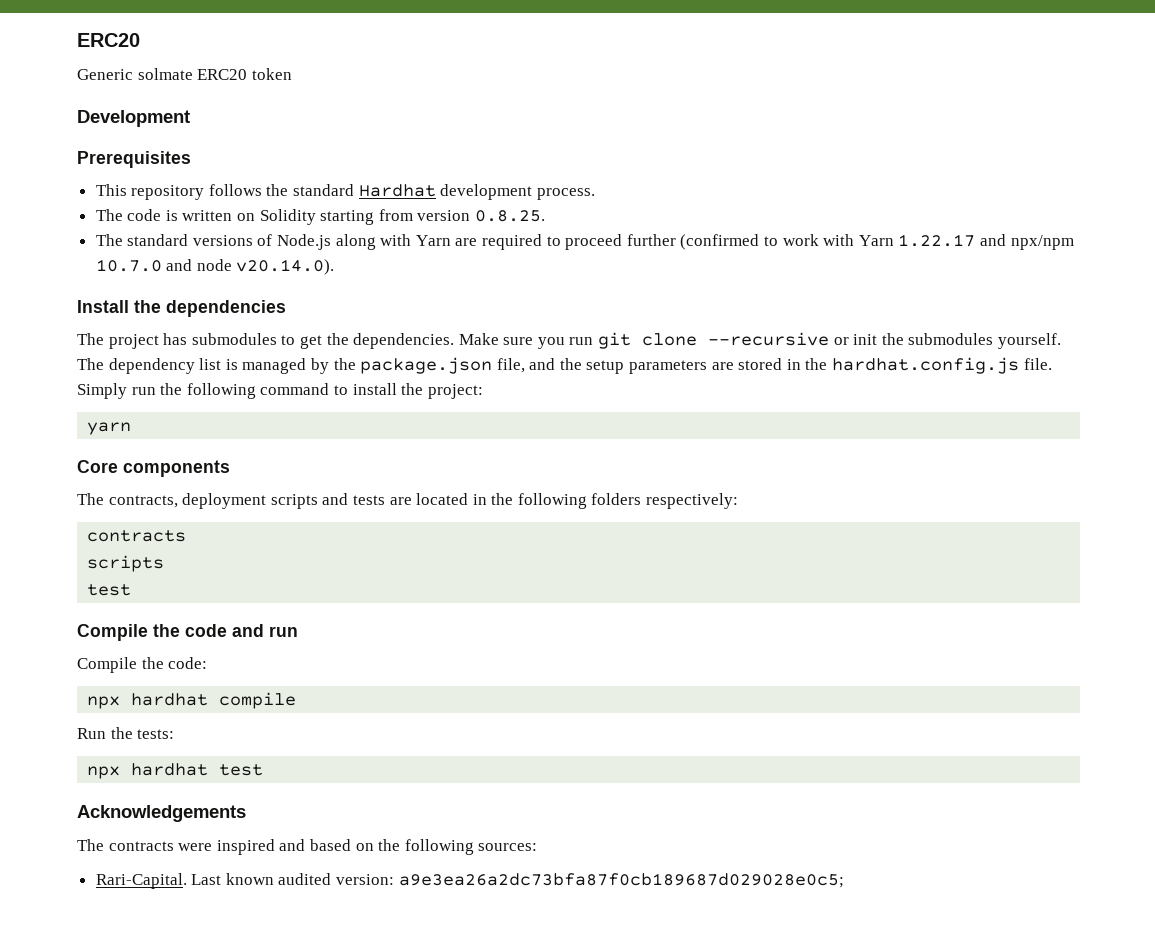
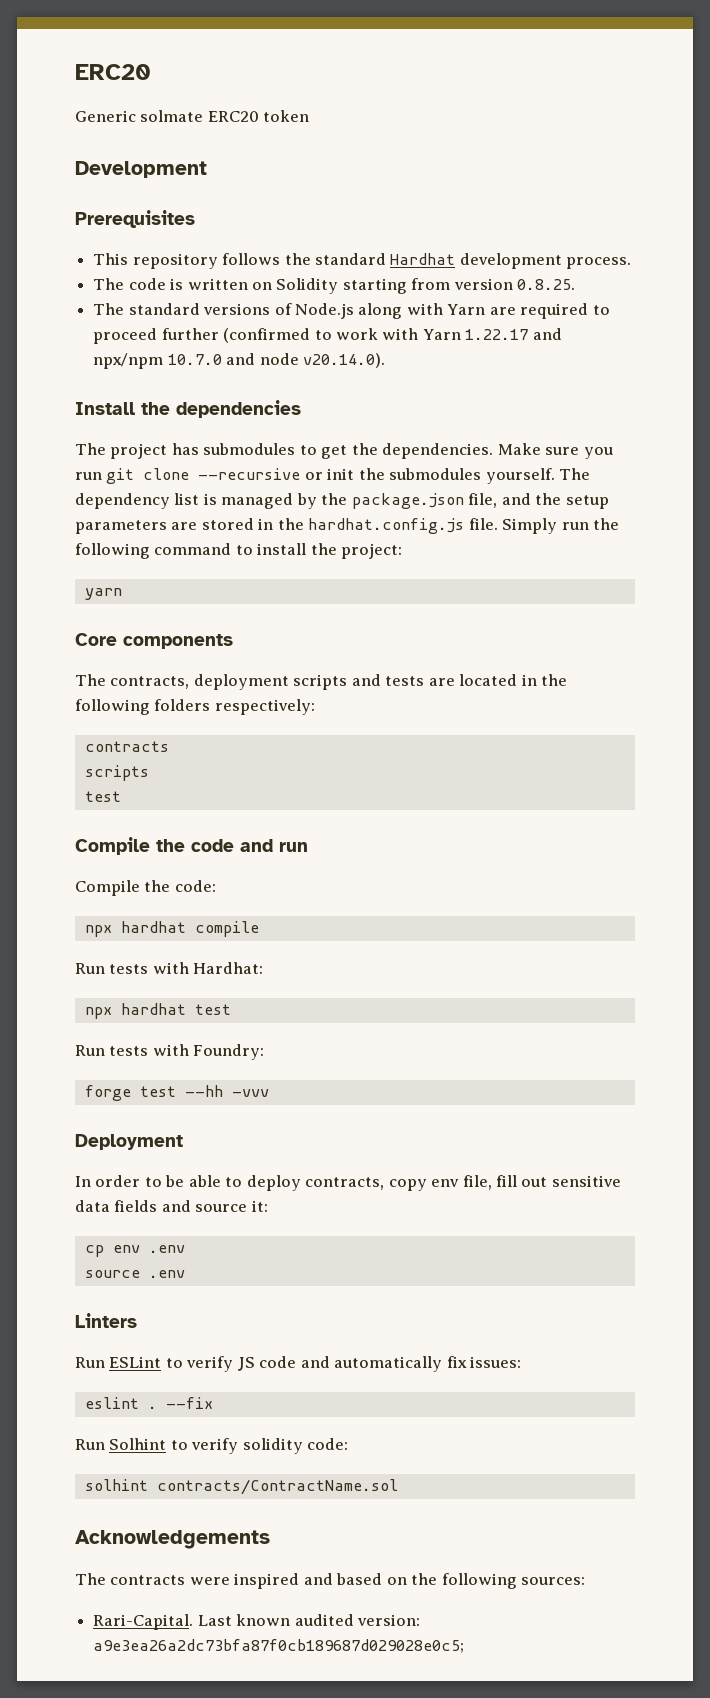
[110,727,175,739] the tests: -> [109,962,264,974] tests with Hardhat:
(264, 770) none -> [75,1044,265,1060] [84,1085,269,1101] [75,1134,183,1150] [75,1175,621,1191] [75,1200,268,1212] [84,1245,185,1257] [84,1270,185,1278] [75,1313,137,1328] [75,1356,522,1372] [84,1397,213,1409] [75,1438,349,1454] [84,1479,398,1495] // Run tests with Foundry: // forge test --hh -vvv // Deployment // In order to be able to deploy contracts, copy env file, fill out sensitive data fields and source it: // cp env .env // source .env // Linters // Run ESLint to verify JS code and automatically fix issues: // eslint . --fix // Run Solhint to verify solidity code: // solhint contracts/ContractName.sol

